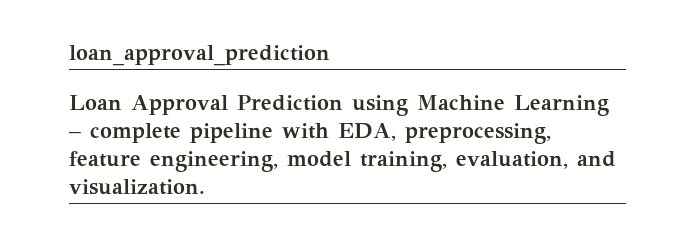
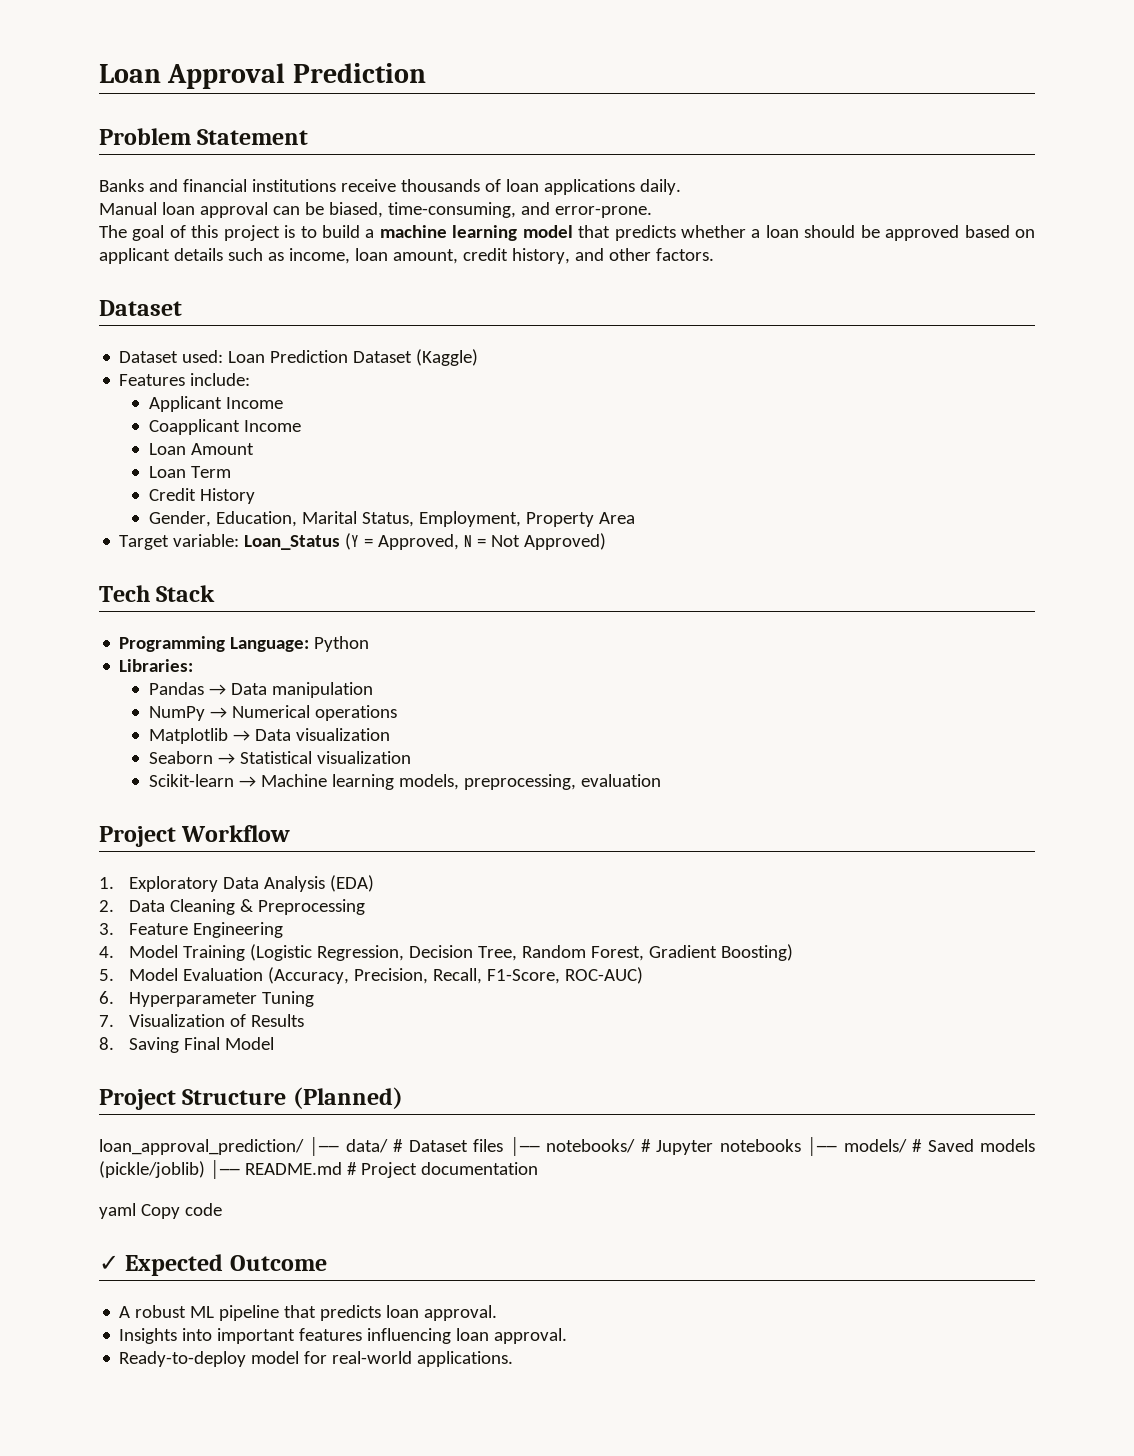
[69,45,330,66] loan_approval_prediction // -> (99, 73) none
[351,95,609,116] [69,123,551,144] [69,151,616,172] [69,179,205,195] using Machine Learning – complete pipeline with EDA, preprocessing, feature engineering, model training, evaluation, and visualization. -> [99,128,309,145] [99,179,681,195] [99,202,652,218] [99,225,1036,241] [99,248,714,264] [99,300,182,316] [119,349,479,366] [119,373,251,386] [148,396,283,412] [148,419,301,435] [148,443,254,455] [148,466,231,478] [148,488,255,504] [148,511,635,527] [119,533,607,550] [99,585,216,602] [119,636,370,652] [119,659,194,672] [148,682,373,698] [148,705,397,721] [148,728,390,744] [148,751,411,764] [148,774,661,790] [99,825,291,847] [99,875,374,892] [99,899,365,915] [99,922,283,938] [99,944,793,961] [99,967,643,984] [99,991,314,1007] [99,1014,304,1027] [99,1037,274,1053] [99,1087,403,1110] [99,1137,1036,1156] [99,1160,538,1179] [99,1203,222,1219] [99,1254,327,1276] [119,1305,498,1321] [119,1328,568,1344] [119,1351,514,1367] // Problem Statement // Banks and financial institutions receive thousands of loan applications daily. // Manual loan approval can be biased, time-consuming, and error-prone. // The goal of this project is to build a machine learning model that predicts whether a loan should be approved based on applicant details such as income, loan amount, credit history, and other factors. // Dataset // Dataset used: Loan Prediction Dataset (Kaggle) // Features include: // Applicant Income // Coapplicant Income // Loan Amount // Loan Term // Credit History // Gender, Education, Marital Status, Employment, Property Area // Target variable: Loan_Status (Y = Approved, N = Not Approved) // Tech Stack // Programming Language: Python // Libraries: // Pandas → Data manipulation // NumPy → Numerical operations // Matplotlib → Data visualization // Seaborn → Statistical visualization // Scikit-learn → Machine learning models, preprocessing, evaluation // Project Workflow // 1. Exploratory Data Analysis (EDA) // 2. Data Cleaning & Preprocessing // 3. Feature Engineering // 4. Model Training (Logistic Regression, Decision Tree, Random Forest, Gradient Boosting) // 5. Model Evaluation (Accuracy, Precision, Recall, F1-Score, ROC-AUC) // 6. Hyperparameter Tuning // 7. Visualization of Results // 8. Saving Final Model // Project Structure (Planned) // loan_approval_prediction/ │── data/ # Dataset files │── notebooks/ # Jupyter notebooks │── models/ # Saved models (pickle/joblib) │── README.md # Project documentation // yaml Copy code // ✓ Expected Outcome // A robust ML pipeline that predicts loan approval. // Insights into important features influencing loan approval. // Ready-to-deploy model for real-world applications.

